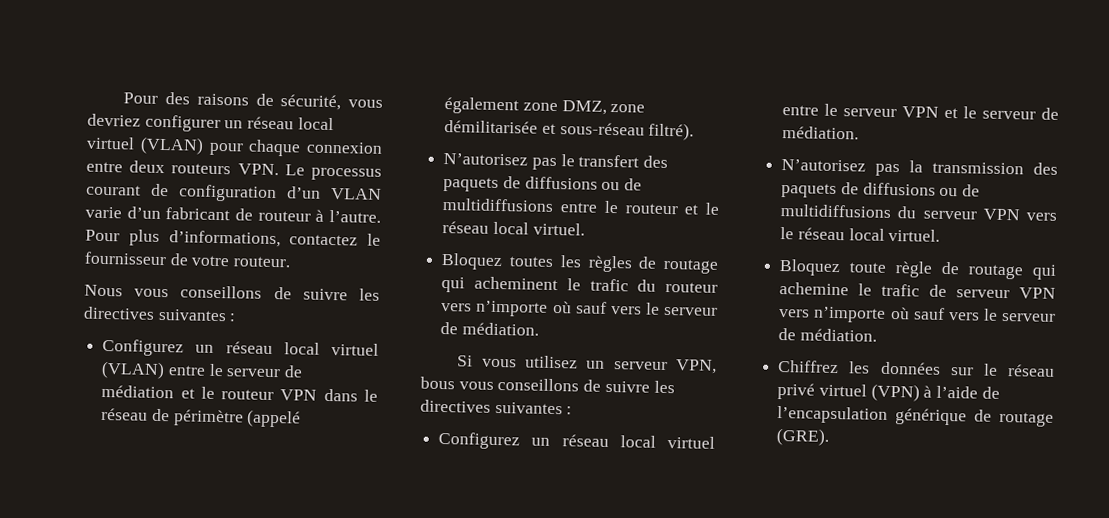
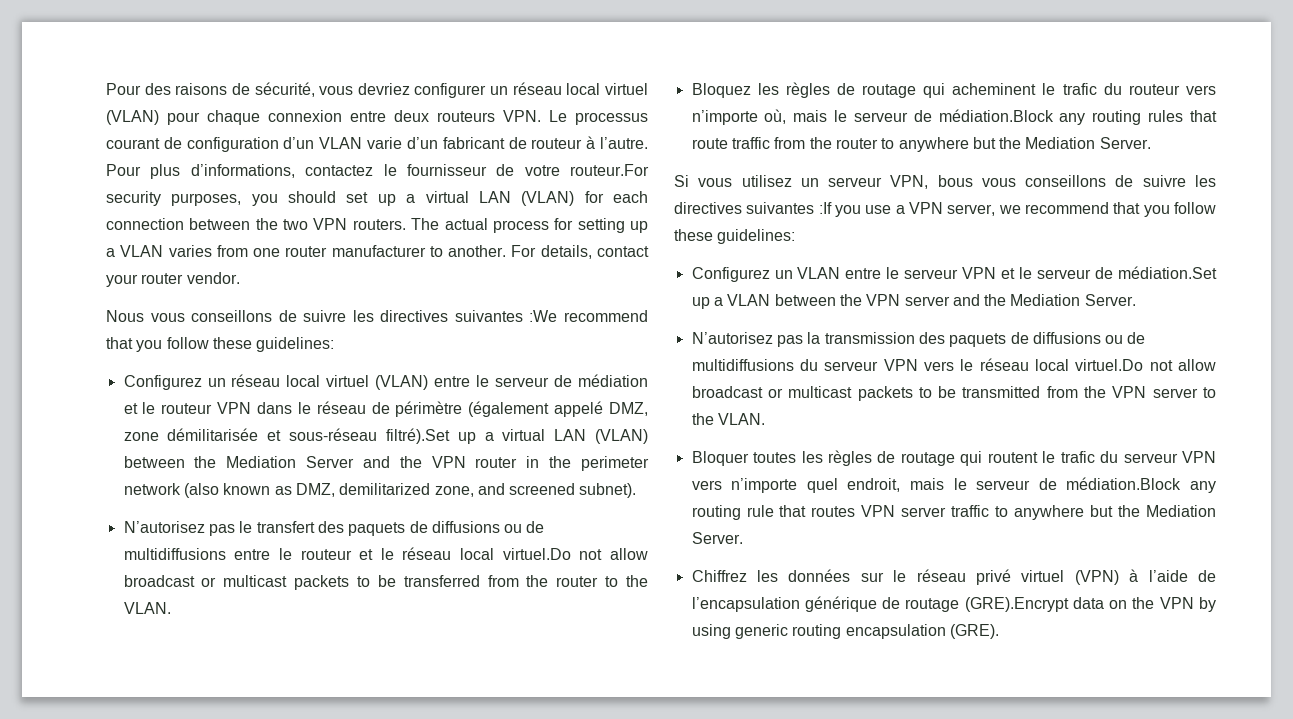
[233,256,291,268] routeur. -> [570,164,649,176] [106,191,649,206] [106,218,649,233] [106,245,649,259] [106,272,240,287] routeur.For security purposes, you should set up a virtual LAN (VLAN) for each connection between the two VPN routers. The actual process for setting up a VLAN varies from one router manufacturer to another. For details, contact your router vendor.
[229,313,236,322] : -> [529,310,648,322] [106,337,335,352] :We recommend that you follow these guidelines:
[246,409,302,428] [444,97,558,115] (appelé également zone -> [468,401,604,417] (également appelé
[648,122,695,141] filtré). -> [385,428,648,444] [123,456,649,471] [123,483,637,498] filtré).Set up a virtual LAN (VLAN) between the Mediation Server and the VPN router in the perimeter network (also known as DMZ, demilitarized zone, and screened subnet).
[532,222,585,236] [441,252,554,271] virtuel. // Bloquez toutes -> [502,548,648,560] [123,575,649,590] [123,602,171,614] [691,83,751,98] virtuel.Do not allow broadcast or multicast packets to be transferred from the router to the VLAN. // Bloquez
[552,300,718,316] [440,321,539,336] où sauf vers le serveur de médiation. -> [764,109,1217,125] [691,137,1151,152] où, mais le serveur de médiation.Block any routing rules that route traffic from the router to anywhere but the Mediation Server.
[566,406,573,415] [438,431,715,450] : // Configurez un réseau local virtuel -> [818,202,1216,217] [674,229,796,244] [691,267,841,282] :If you use a VPN server, we recommend that you follow these guidelines: // Configurez un VLAN
[782,126,860,140] médiation. -> [1118,266,1217,279] [691,294,1136,309] médiation.Set up a VLAN between the VPN server and the Mediation Server.
[888,228,941,242] [779,259,1056,280] [779,282,948,297] virtuel. // Bloquez toute règle de routage qui achemine le trafic de -> [1075,359,1216,371] [691,386,1216,401] [691,413,765,425] [691,450,1119,466] virtuel.Do not allow broadcast or multicast packets to be transmitted from the VPN server to the VLAN. // Bloquer toutes les règles de routage qui routent le trafic du
[889,306,1056,322] [778,328,877,342] où sauf vers le serveur de médiation. -> [806,477,1216,493] [691,505,1216,520] [691,532,743,544] quel endroit, mais le serveur de médiation.Block any routing rule that routes VPN server traffic to anywhere but the Mediation Server.
(1054, 419) none -> [964,597,1216,612] [691,624,946,639] (GRE).Encrypt data on the VPN by using generic routing encapsulation

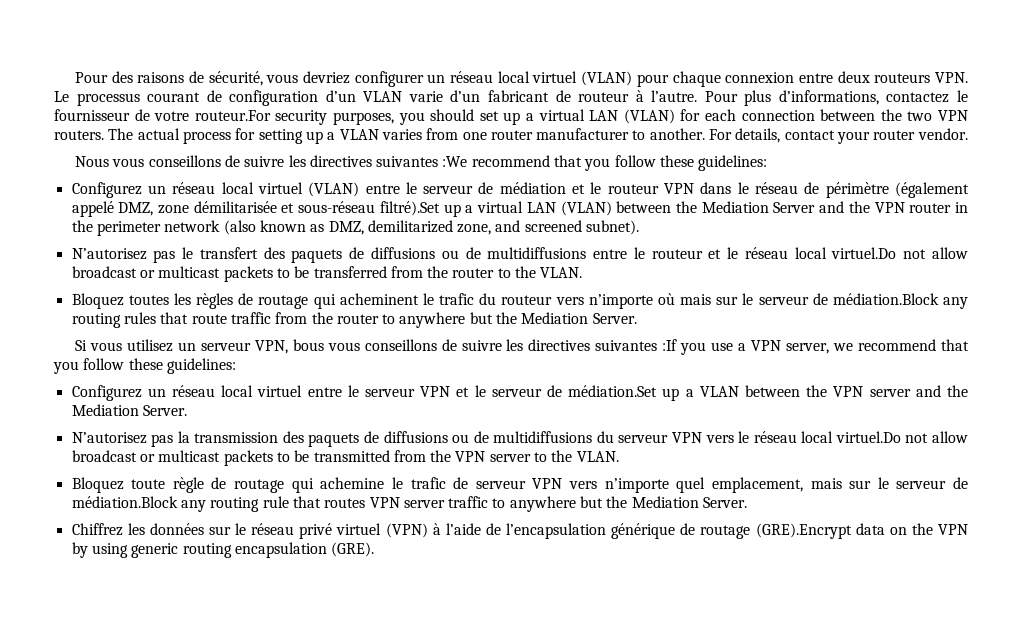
(751, 90) none -> [128,295,169,305] toutes
[764,109,828,124] où, mais -> [657,293,739,305] où mais sur
[797,267,841,279] VLAN -> [172,385,303,397] réseau local virtuel
[691,450,1119,466] Bloquer toutes les règles de routage qui routent le trafic du -> [71,477,469,493] Bloquez toute règle de routage qui achemine le trafic de
[847,478,944,492] endroit, mais -> [711,477,872,493] emplacement, mais sur

